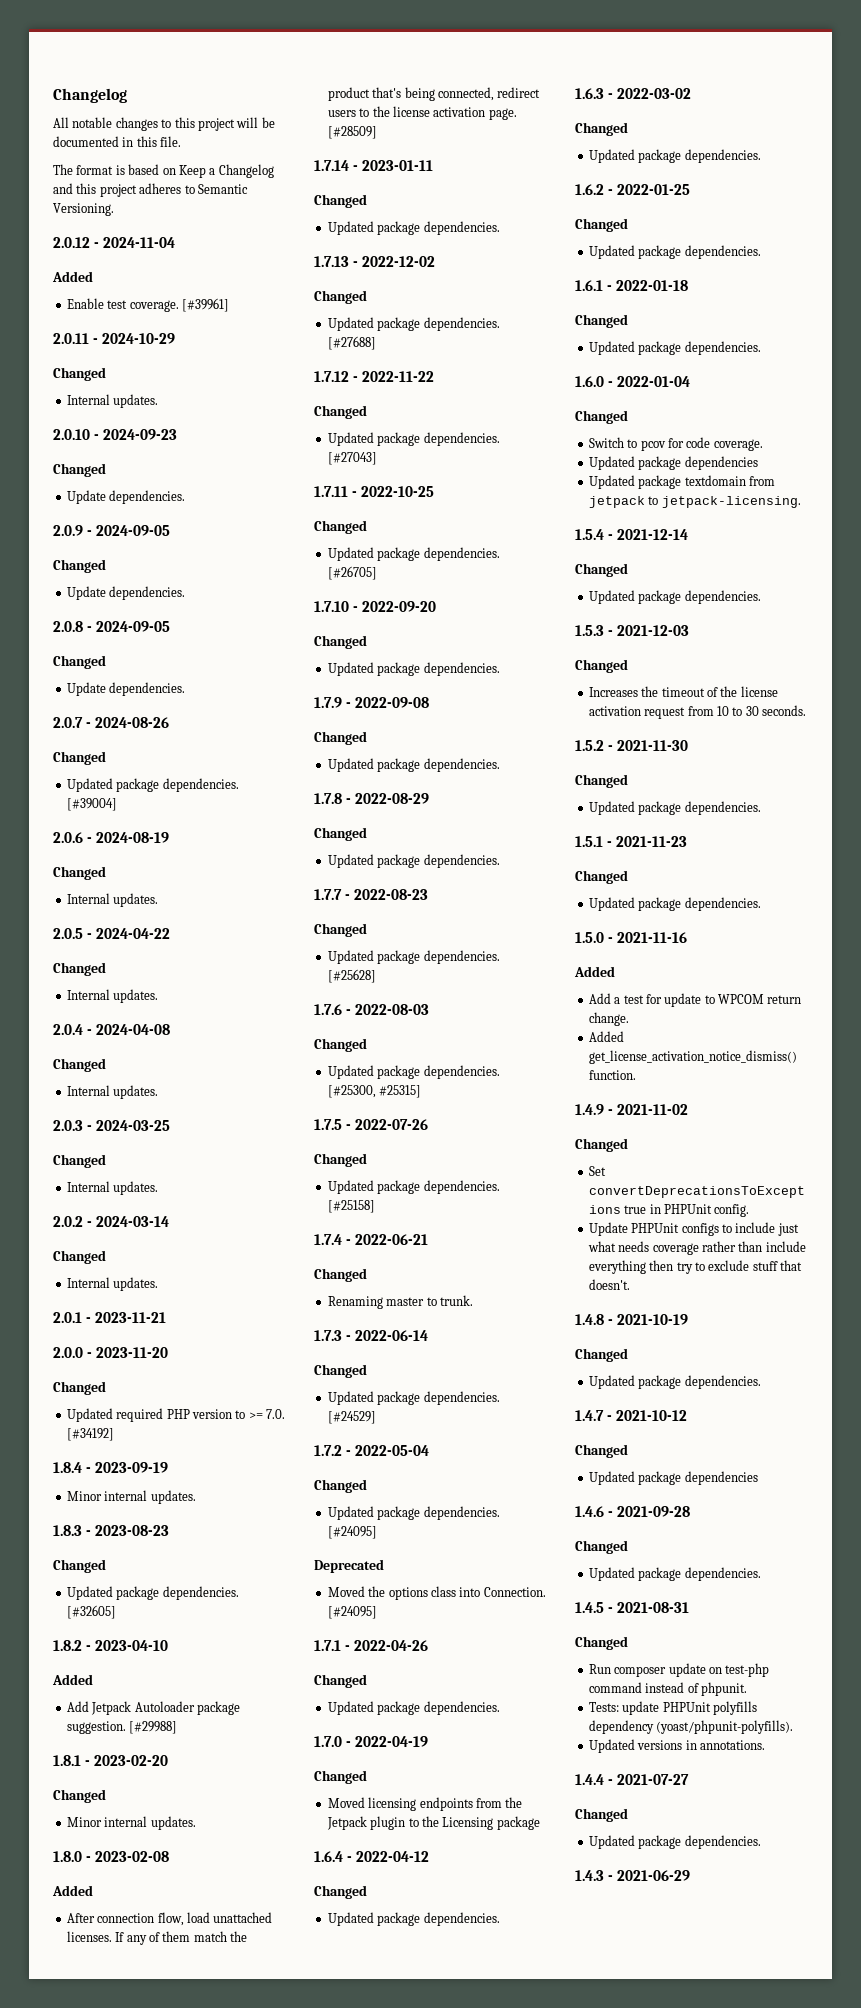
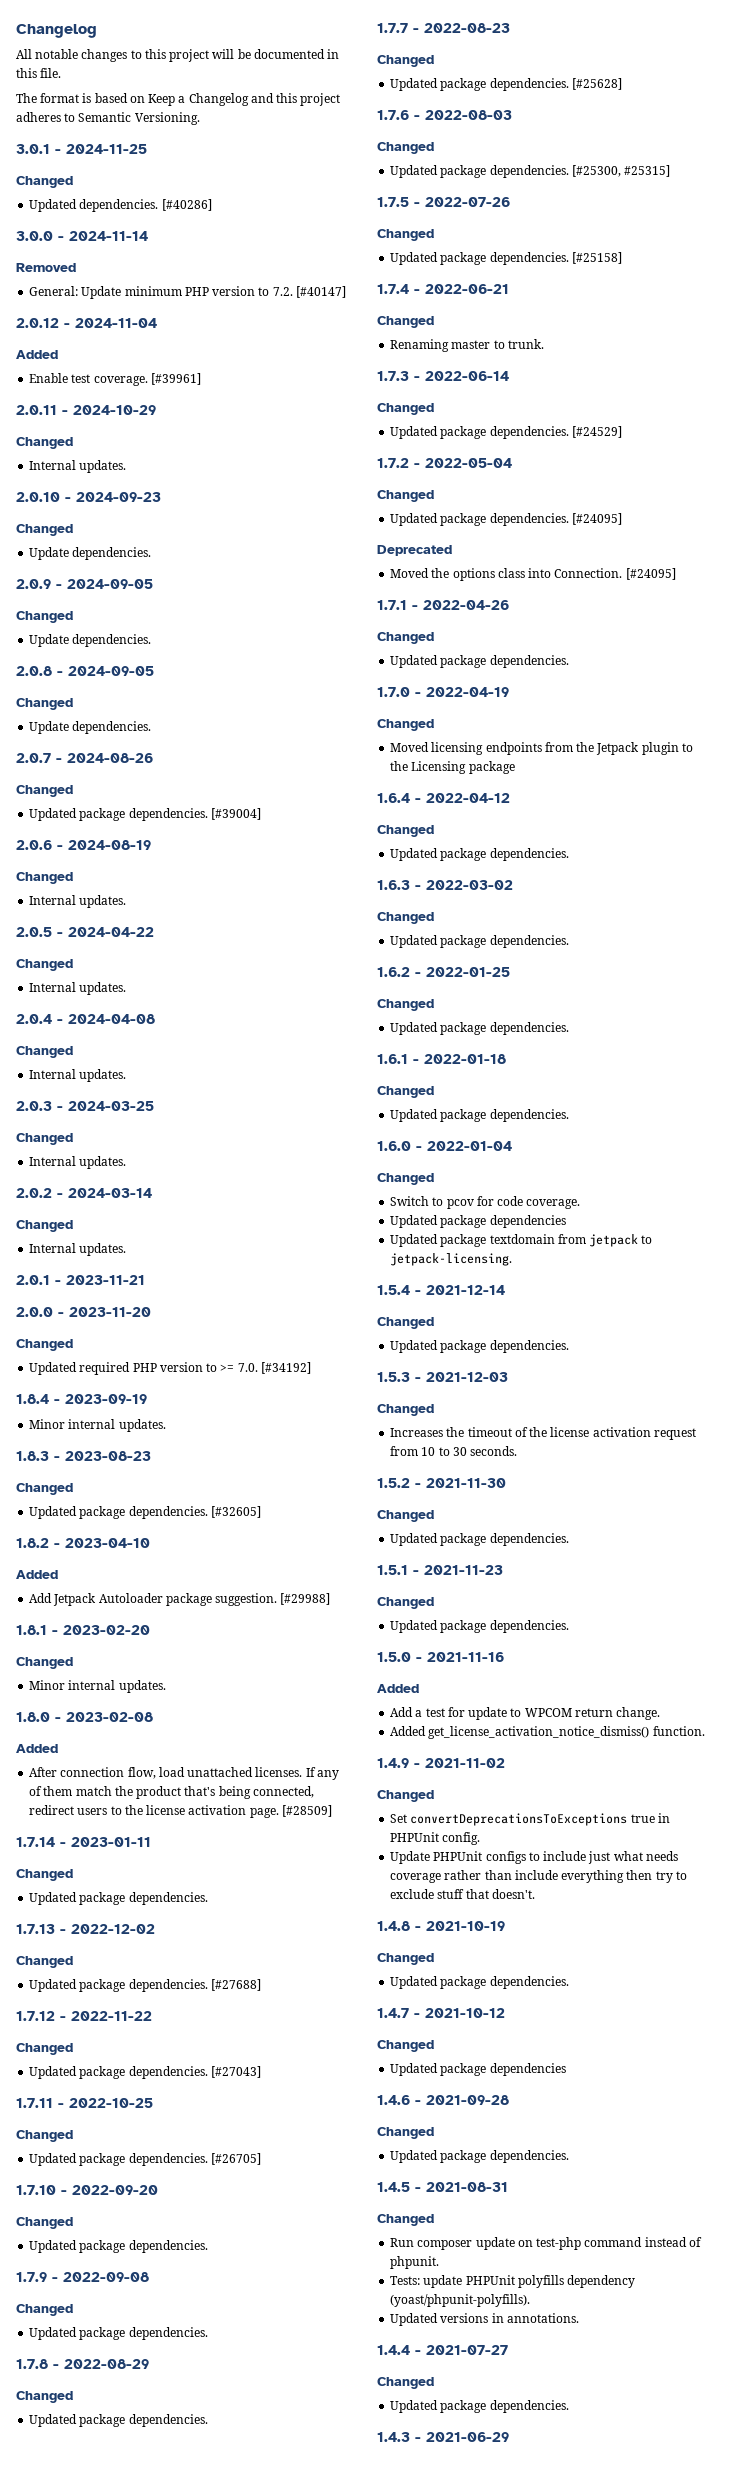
(114, 209) none -> [16,144,147,154] [16,176,73,188] [29,199,212,212] [16,231,148,241] [16,263,76,272] [29,286,346,299] // 3.0.1 - 2024-11-25 // Changed // Updated dependencies. [#40286] // 3.0.0 - 2024-11-14 // Removed // General: Update minimum PHP version to 7.2. [#40147]

